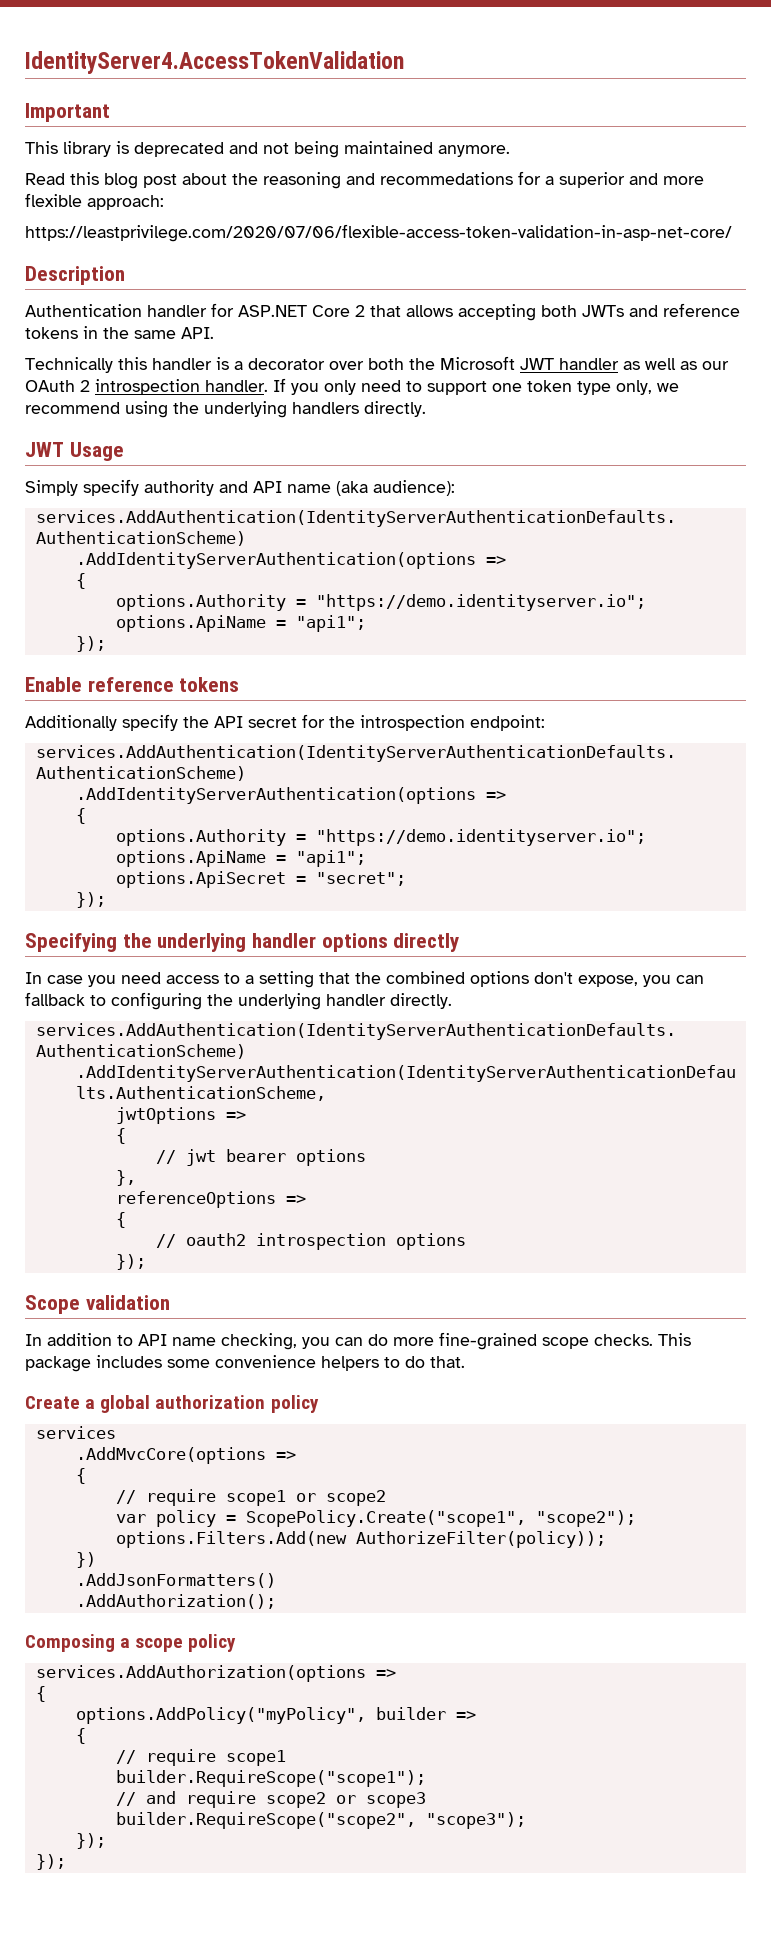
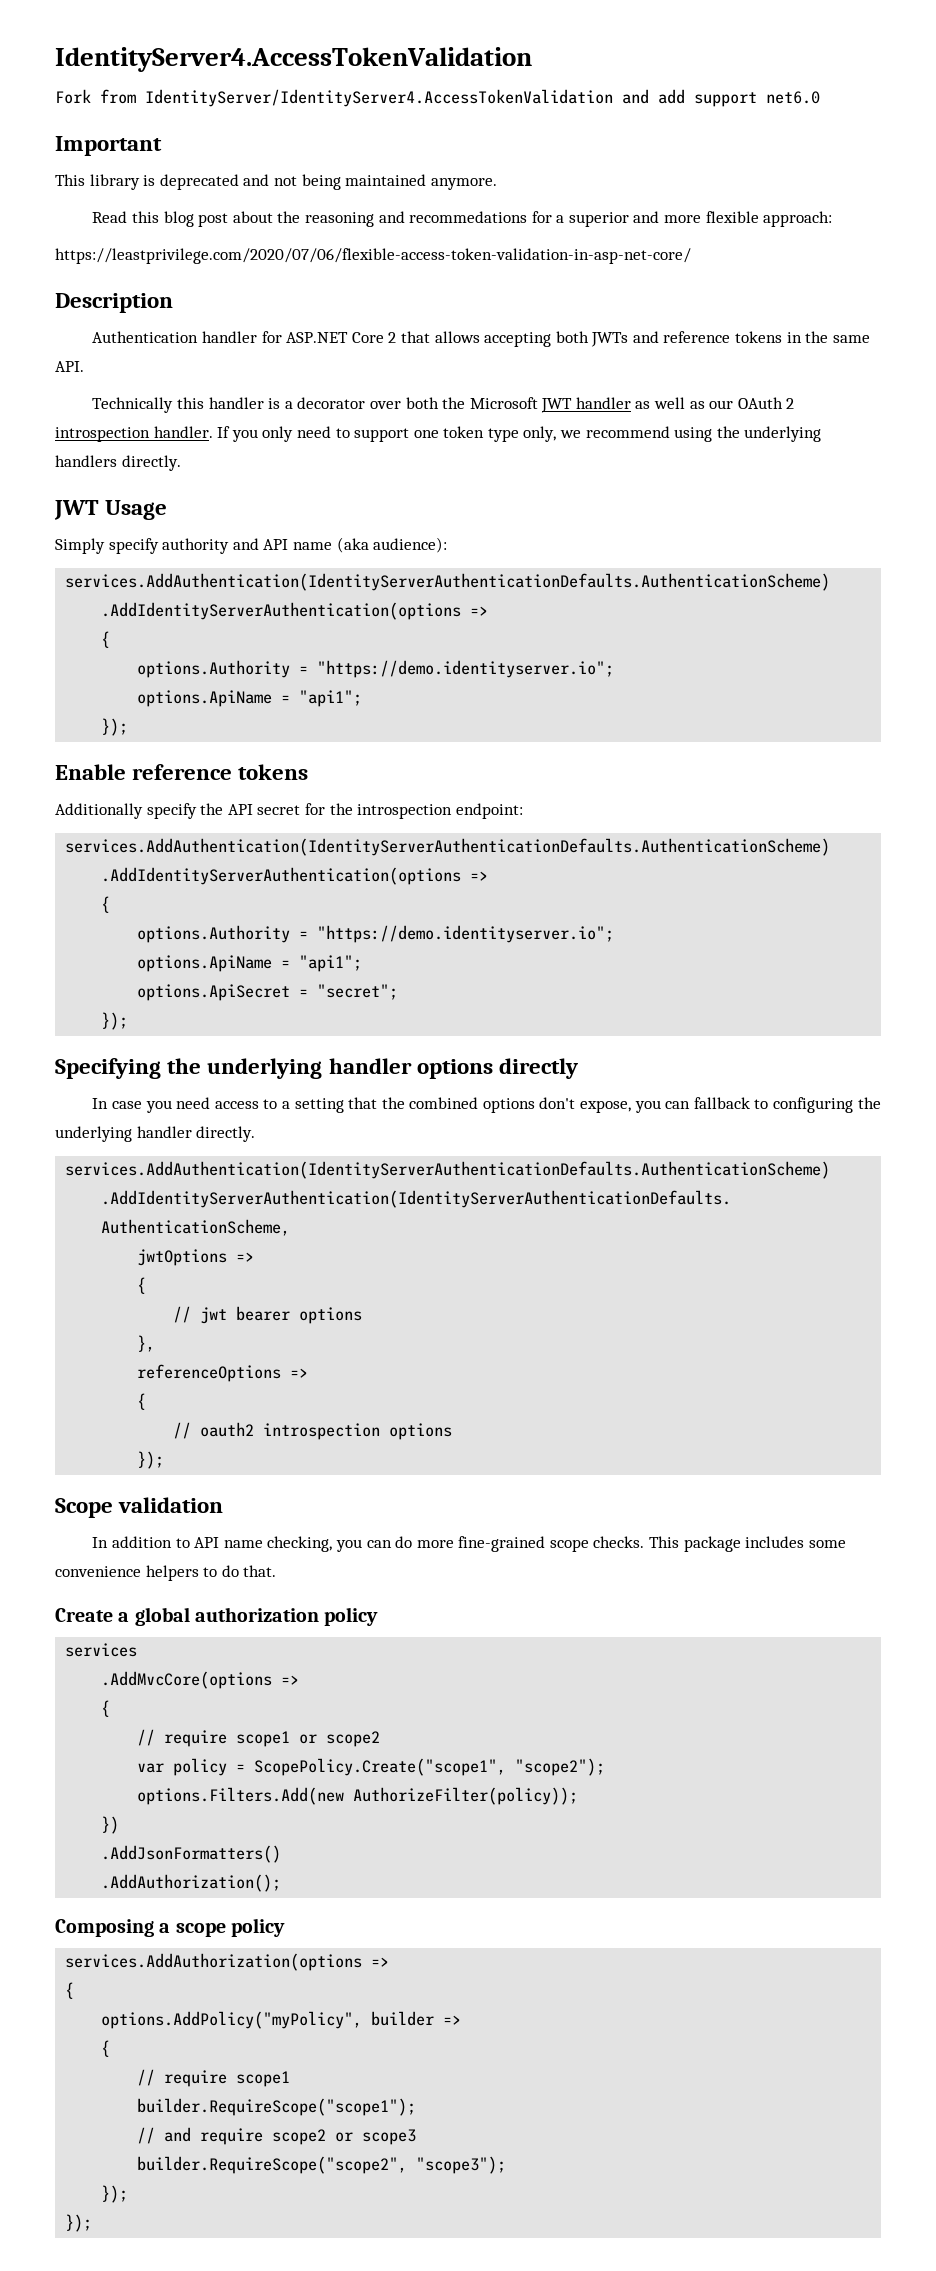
(404, 62) none -> [55,89,820,107] // Fork from IdentityServer/IdentityServer4.AccessTokenValidation and add support net6.0

